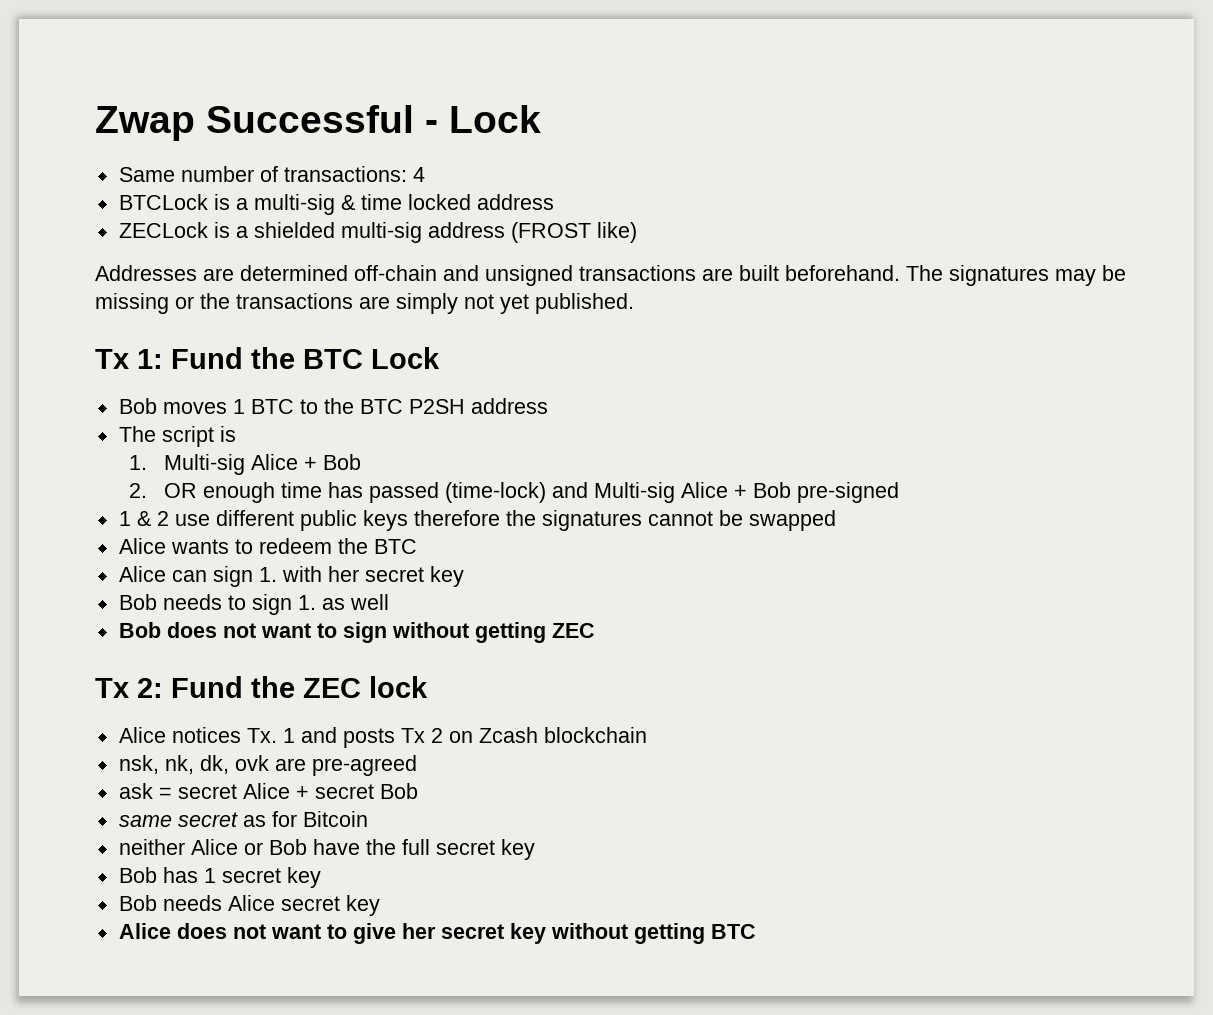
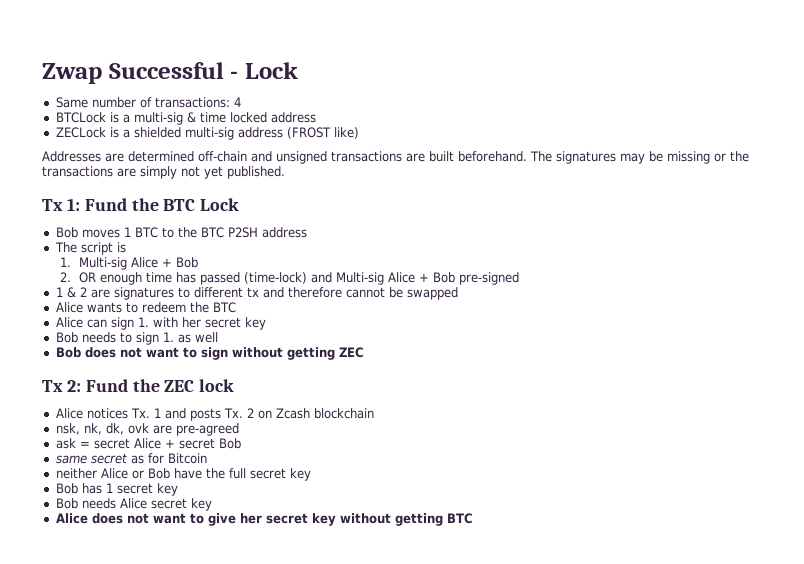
[174,510,642,531] use different public keys therefore the signatures -> [90,287,342,300] are signatures to different tx and therefore
[400,728,425,743] Tx -> [223,408,243,418] Tx.

